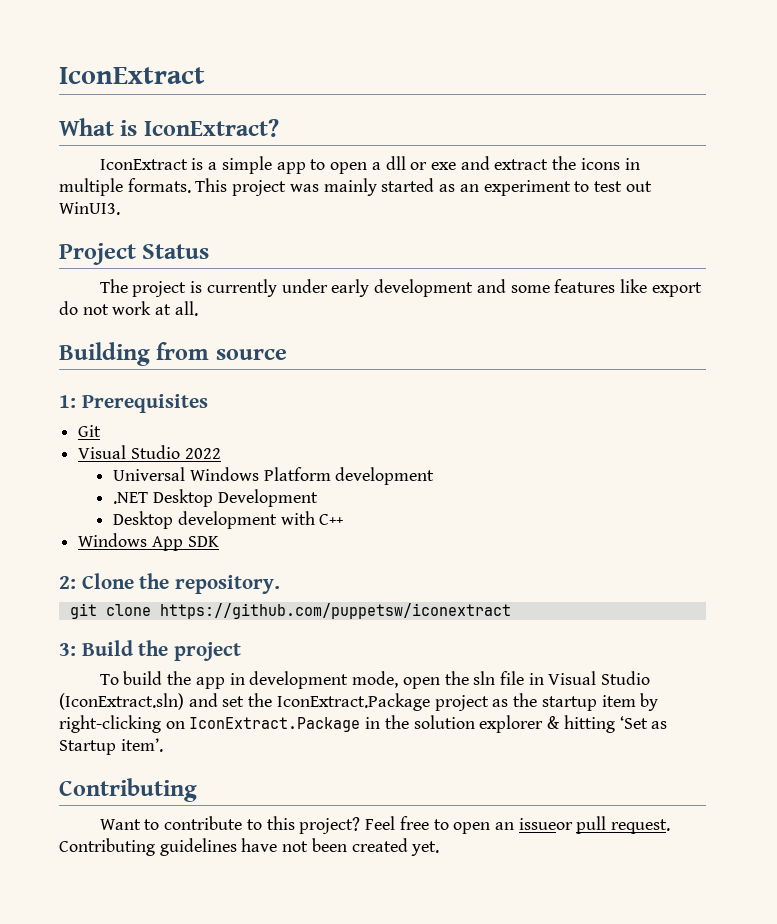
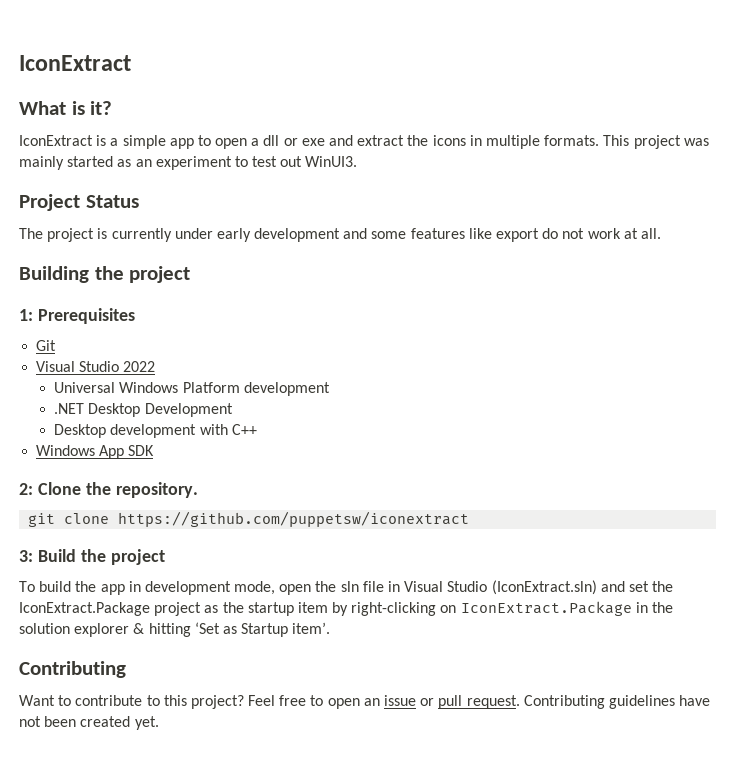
[143,119,279,137] IconExtract? -> [90,101,113,115] it?
[156,342,287,360] from source -> [94,266,191,283] the project
[518,818,573,830] issueor -> [384,695,435,706] issue or

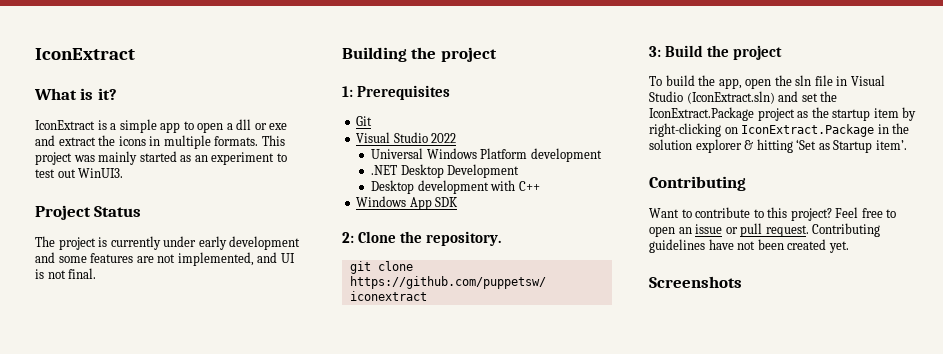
[468,228,661,242] like export do not work at all. -> [136,252,295,266] [35,268,97,279] are not implemented, and UI is not final.
[100,581,276,595] app in development mode, -> [718,78,742,89] app,
(159, 723) none -> [649,276,742,288] // Screenshots

